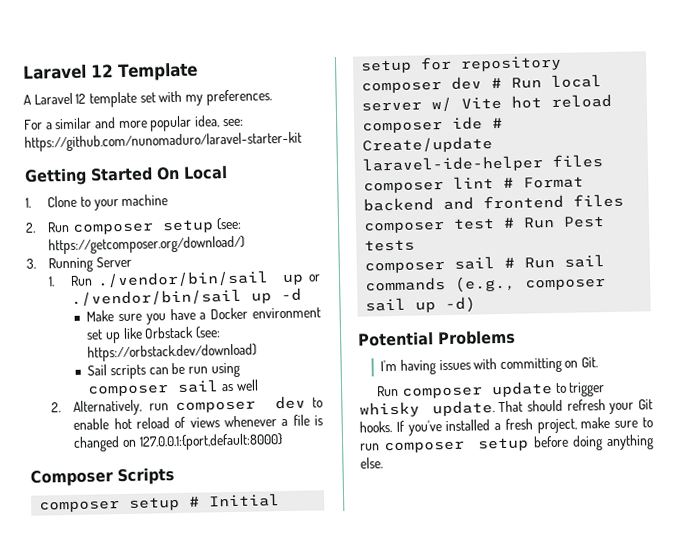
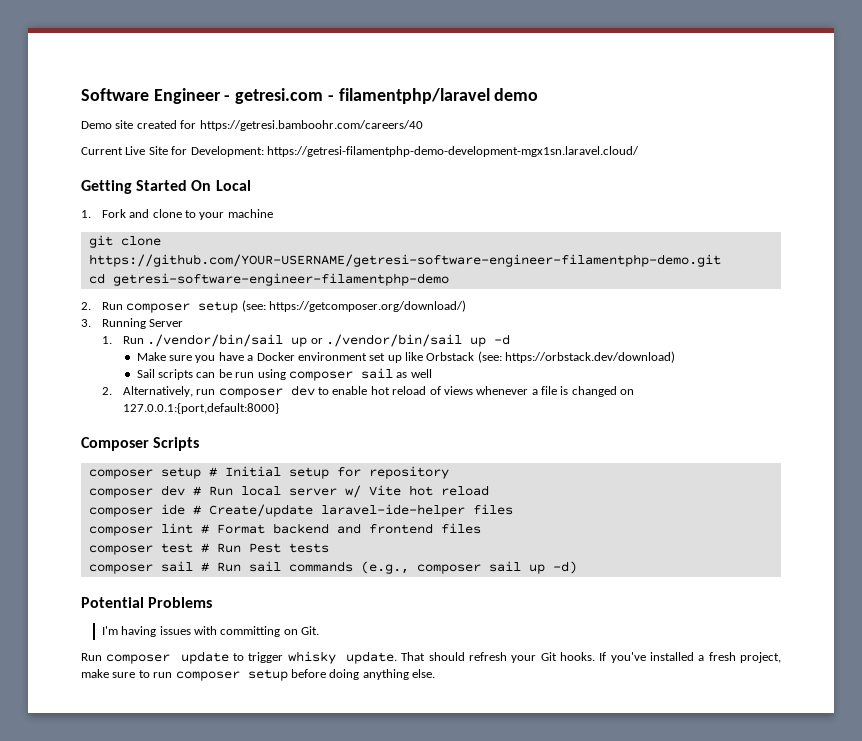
[23,62,198,82] [23,89,272,108] [24,115,244,132] [24,131,302,152] Laravel 12 Template // A Laravel 12 template set with my preferences. // For a similar and more popular idea, see: https://github.com/nunomaduro/laravel-starter-kit -> [81,88,539,104] [81,120,423,131] [81,146,639,157] Software Engineer - getresi.com - filamentphp/laravel demo // Demo site created for https://getresi.bamboohr.com/careers/40 // Current Live Site for Development: https://getresi-filamentphp-demo-development-mgx1sn.laravel.cloud/
[47,195,78,208] Clone -> [101,209,182,218] Fork and clone
(169, 200) none -> [88,235,161,248] [88,254,721,267] [88,273,449,286] // git clone https://github.com/YOUR-USERNAME/getresi-software-engineer-filamentphp-demo.git // cd getresi-software-engineer-filamentphp-demo

